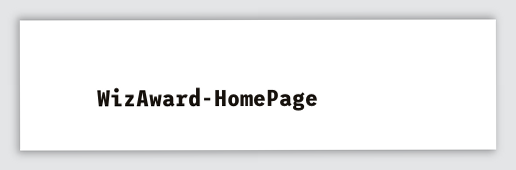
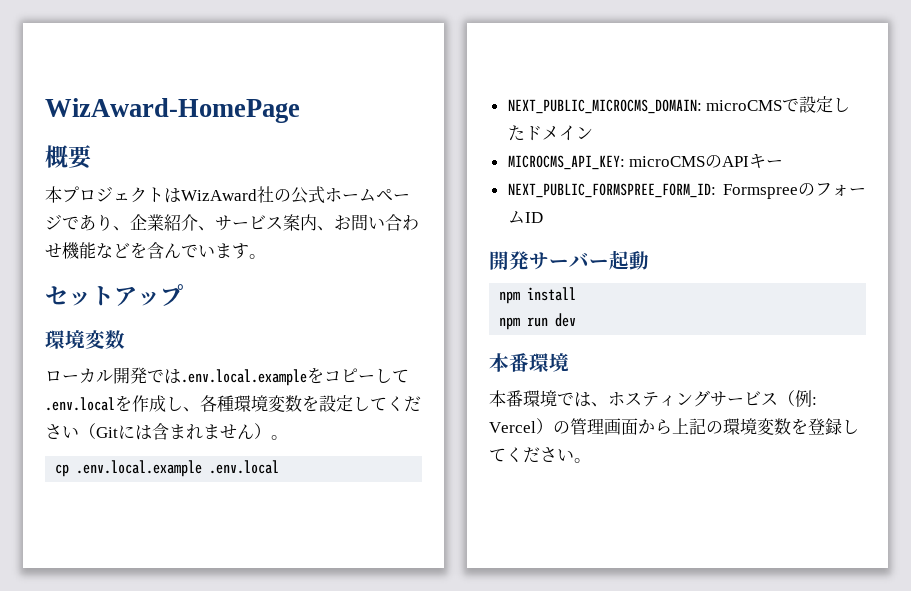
(319, 99) none -> [45,145,92,169] [45,186,410,204] [45,214,419,231] [45,242,266,259] [45,284,183,306] [45,330,125,349] [45,367,409,386] [45,395,421,412] [45,423,288,440] [55,460,280,477] [507,96,851,114] [507,125,593,141] [507,154,784,170] [507,183,866,199] [507,211,543,223] [489,250,649,270] [499,287,577,304] [499,313,577,330] [489,353,569,372] [489,390,817,407] [489,418,859,435] [489,447,591,463] // 概要 // 本プロジェクトはWizAward社の公式ホームページであり、企業紹介、サービス案内、お問い合わせ機能などを含んでいます。 // セットアップ // 環境変数 // ローカル開発では.env.local.exampleをコピーして.env.localを作成し、各種環境変数を設定してください（Gitには含まれません）。 // cp .env.local.example .env.local // NEXT_PUBLIC_MICROCMS_DOMAIN: microCMSで設定したドメイン // MICROCMS_API_KEY: microCMSのAPIキー // NEXT_PUBLIC_FORMSPREE_FORM_ID: FormspreeのフォームID // 開発サーバー起動 // npm install // npm run dev // 本番環境 // 本番環境では、ホスティングサービス（例: Vercel）の管理画面から上記の環境変数を登録してください。

